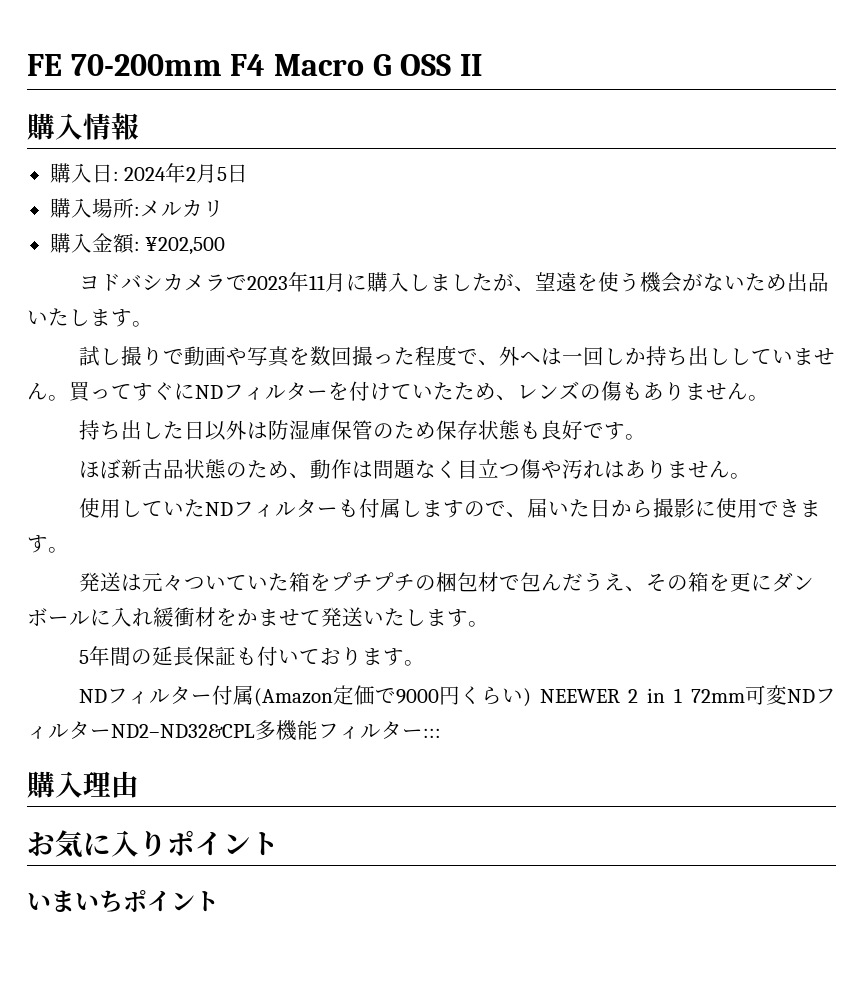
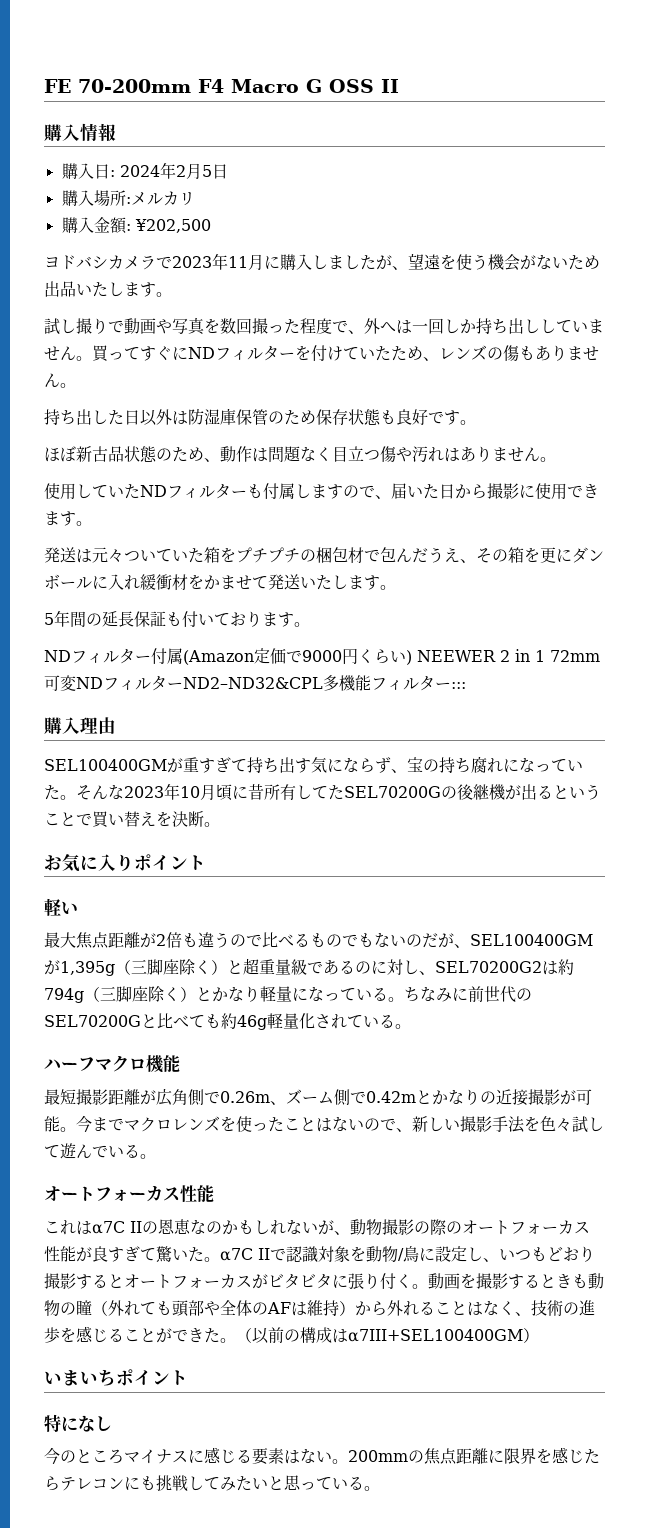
(139, 784) none -> [44,756,583,773] [44,783,601,801] [44,811,220,828] // SEL100400GMが重すぎて持ち出す気にならず、宝の持ち腐れになっていた。そんな2023年10月頃に昔所有してたSEL70200Gの後継機が出るということで買い替えを決断。
[27,890,219,913] いまいちポイント -> [44,898,78,916] [44,932,593,949] [44,958,574,976] [44,986,532,1003] [44,1013,411,1030] [44,1055,180,1073] [44,1089,592,1106] [44,1115,604,1133] [44,1143,156,1159] [44,1185,214,1203] [44,1219,590,1236] [44,1246,595,1263] [44,1273,604,1290] [44,1300,595,1317] [44,1326,539,1344] [44,1369,188,1386] [44,1414,112,1432] [44,1447,600,1465] [44,1475,380,1492] 軽い // 最大焦点距離が2倍も違うので比べるものでもないのだが、SEL100400GMが1,395g（三脚座除く）と超重量級であるのに対し、SEL70200G2は約794g（三脚座除く）とかなり軽量になっている。ちなみに前世代のSEL70200Gと比べても約46g軽量化されている。 // ハーフマクロ機能 // 最短撮影距離が広角側で0.26m、ズーム側で0.42mとかなりの近接撮影が可能。今までマクロレンズを使ったことはないので、新しい撮影手法を色々試して遊んでいる。 // オートフォーカス性能 // これはα7C IIの恩恵なのかもしれないが、動物撮影の際のオートフォーカス性能が良すぎて驚いた。α7C IIで認識対象を動物/鳥に設定し、いつもどおり撮影するとオートフォーカスがビタビタに張り付く。動画を撮影するときも動物の瞳（外れても頭部や全体のAFは維持）から外れることはなく、技術の進歩を感じることができた。（以前の構成はα7III+SEL100400GM） // いまいちポイント // 特になし // 今のところマイナスに感じる要素はない。200mmの焦点距離に限界を感じたらテレコンにも挑戦してみたいと思っている。

